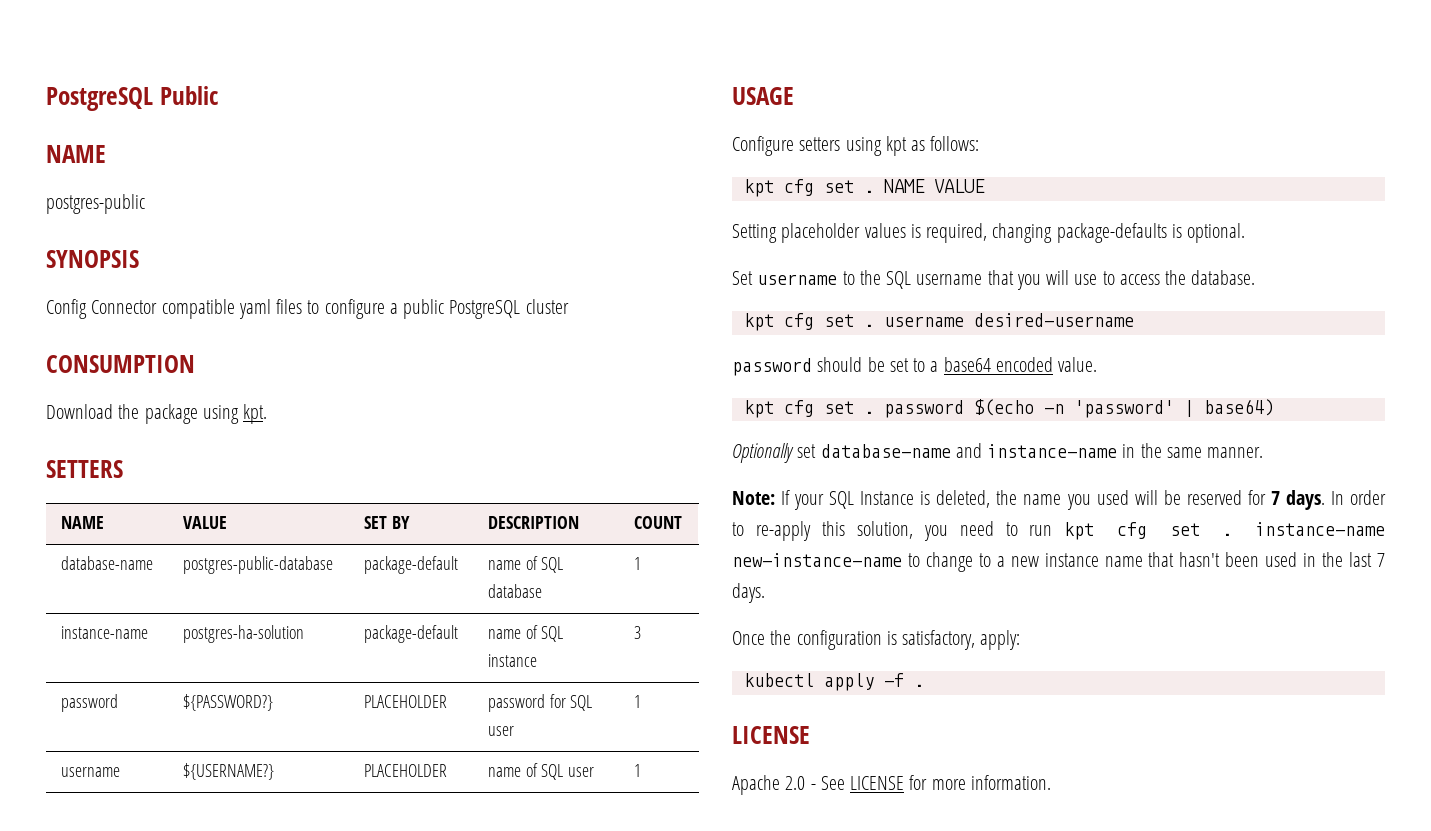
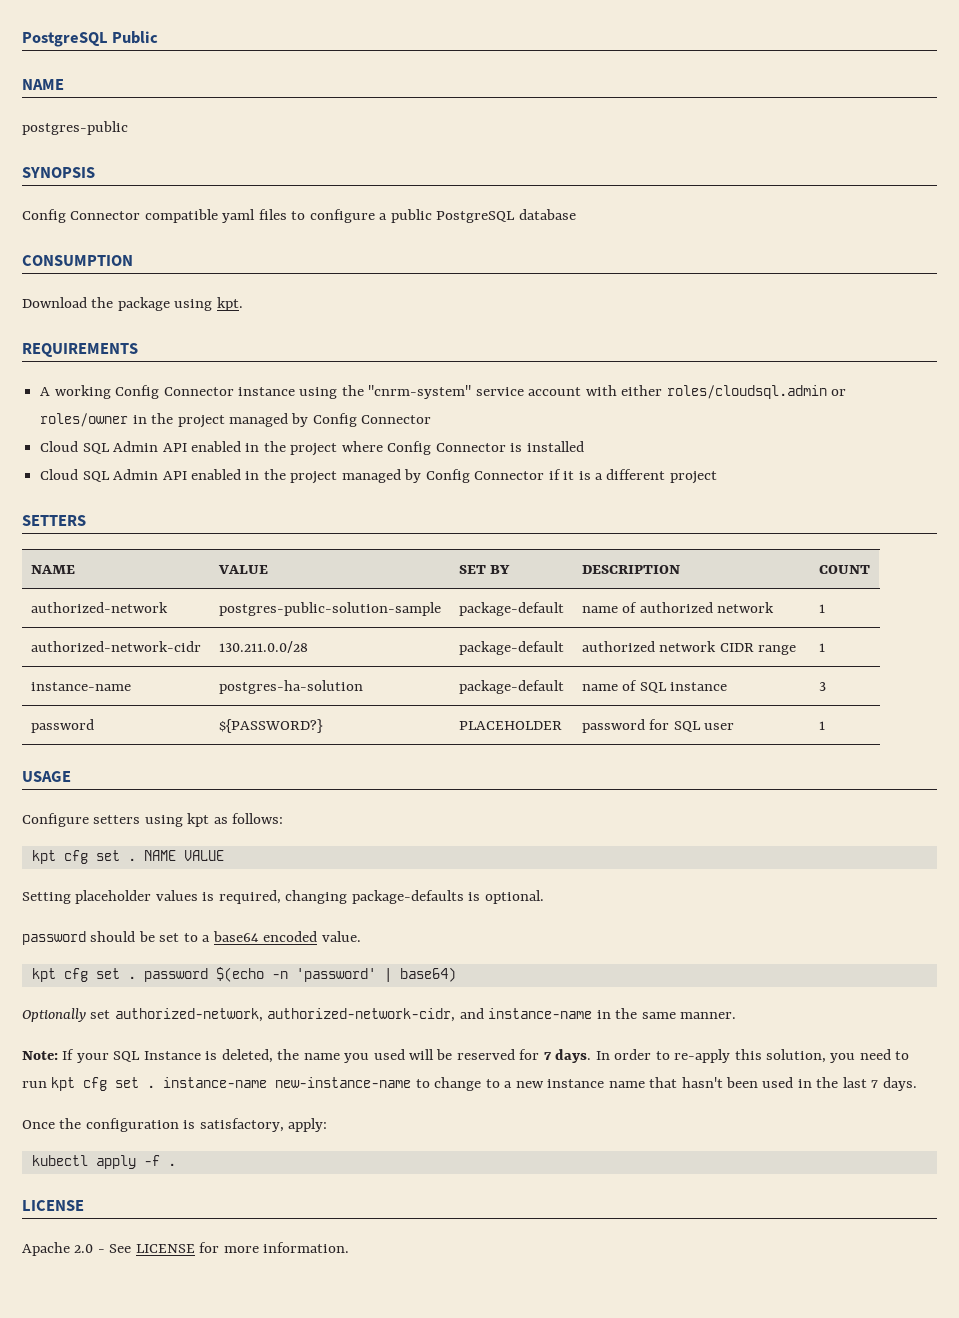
[525,299,569,314] cluster -> [518,209,576,220] database
(268, 414) none -> [22,343,138,357] [40,385,847,399] [40,413,432,428] [40,441,584,456] [40,469,717,484] // REQUIREMENTS // A working Config Connector instance using the "cnrm-system" service account with either roles/cloudsql.admin or roles/owner in the project managed by Config Connector // Cloud SQL Admin API enabled in the project where Config Connector is installed // Cloud SQL Admin API enabled in the project managed by Config Connector if it is a different project
[60,556,153,570] [182,556,333,574] [363,556,458,574] [487,556,564,573] [487,584,542,598] database-name | postgres-public-database | package-default | name of SQL database -> [30,602,168,613] [218,602,441,616] [458,602,564,616] [581,602,775,613] [818,604,825,613] [30,641,201,652] [218,641,308,653] [458,641,564,655] [581,641,797,655] authorized-network | postgres-public-solution-sample | package-default | name of authorized network | 1 // authorized-network-cidr | 130.211.0.0/28 | package-default | authorized network CIDR range
[60,767,120,777] [182,763,274,780] [363,764,447,777] [487,763,594,780] [633,764,641,777] // username | ${USERNAME?} | PLACEHOLDER | name of SQL user | 1 -> (825, 725) none
[732,270,1256,290] [743,313,1134,331] // Set username to the SQL username that you will use to access the database. // kpt cfg set . username desired-username -> (544, 897) none
[820,444,951,458] database-name -> [114,1008,456,1022] authorized-network, authorized-network-cidr,

